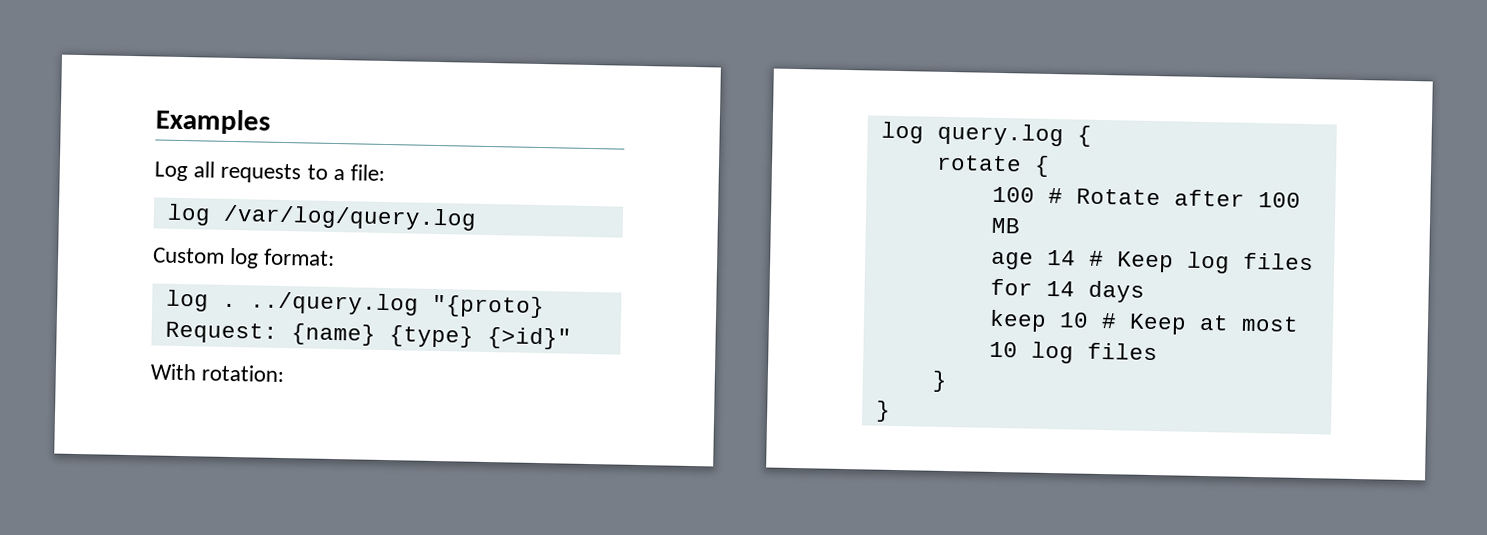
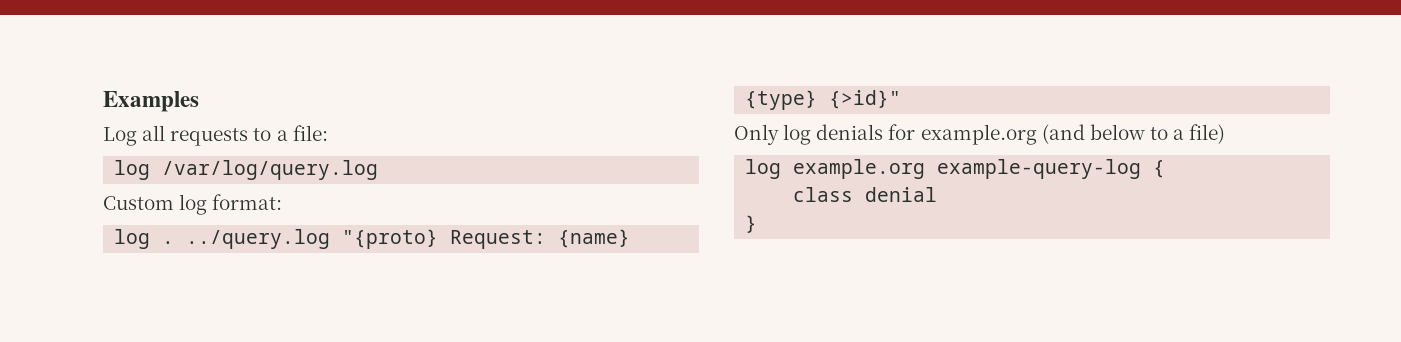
[150,363,285,383] [880,121,1092,147] [935,154,1050,177] [991,186,1301,208] [990,217,1021,234] [990,249,1314,274] [989,278,1145,303] [988,309,1299,335] [988,341,1158,364] [931,370,948,392] [875,400,891,422] With rotation: // log query.log { // rotate { // 100 # Rotate after 100 MB // age 14 # Keep log files for 14 days // keep 10 # Keep at most 10 log files // } // } -> [734,124,1226,145] [745,159,1166,179] [793,187,938,202] [745,215,758,233] Only log denials for example.org (and below to a file) // log example.org example-query-log { // class denial // }

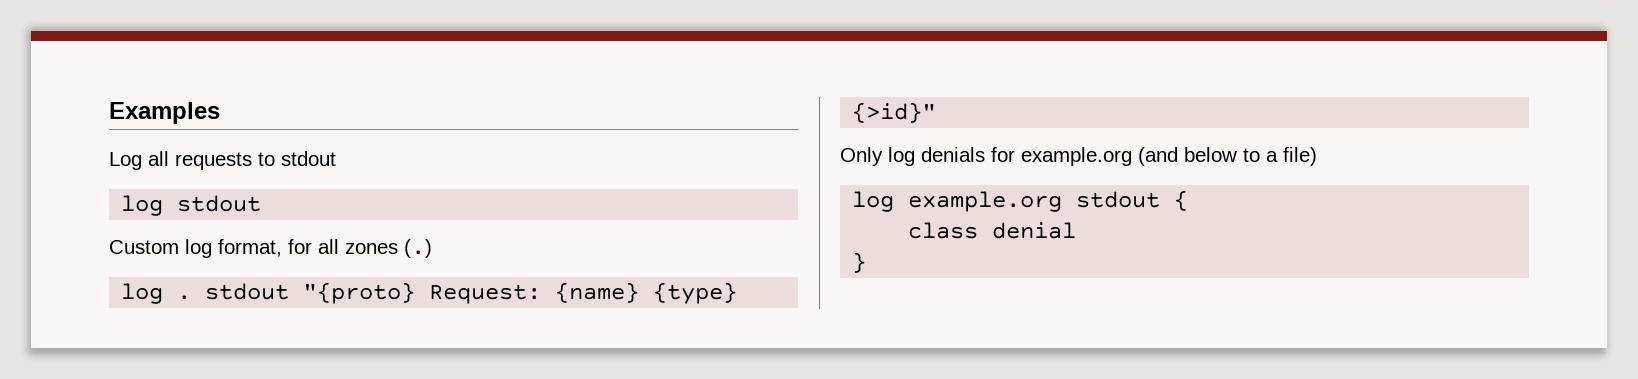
[276,125,328,141] [114,160,379,180] a file: // log /var/log/query.log -> [281,151,336,166] [121,195,262,216] stdout // log stdout
[212,194,283,210] format: -> [218,239,432,258] format, for all zones (.)
[186,229,331,249] ../query.log -> [205,283,290,300] stdout
[937,159,1142,179] example-query-log -> [1076,191,1161,208] stdout

